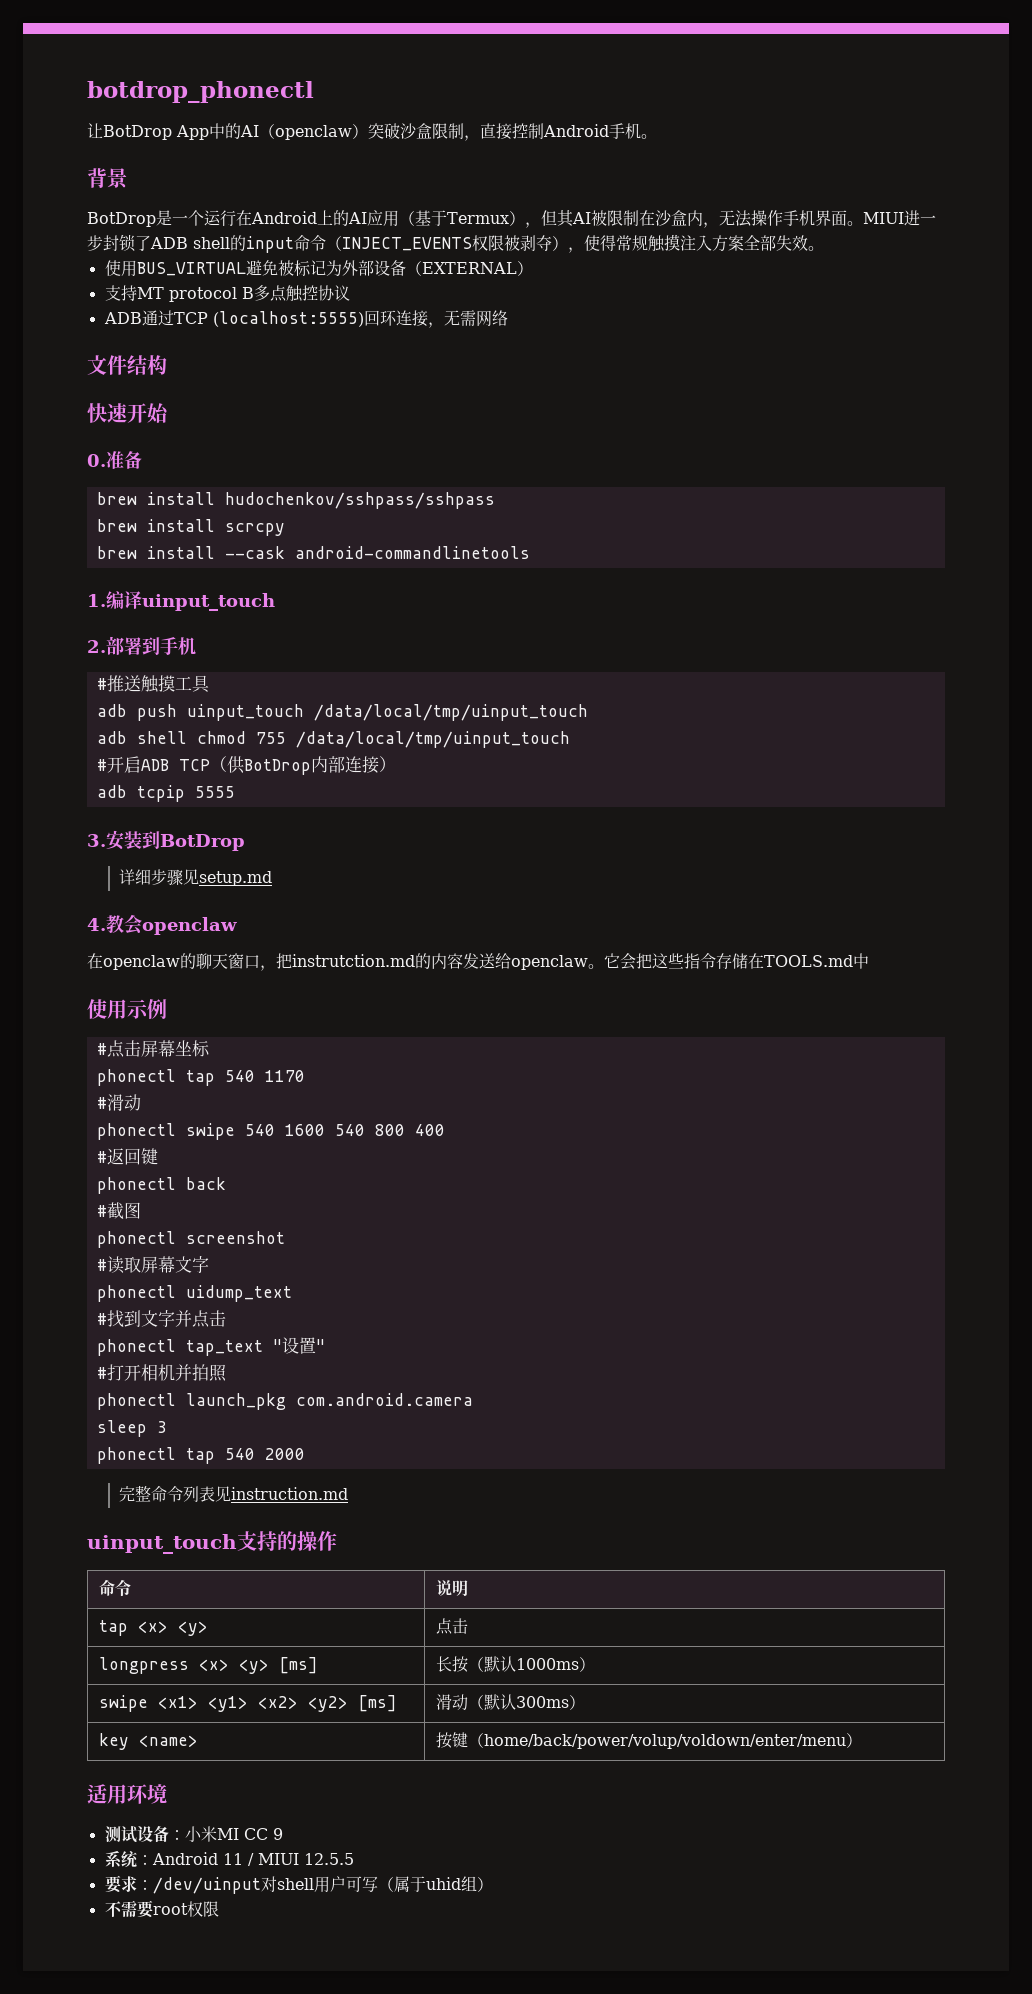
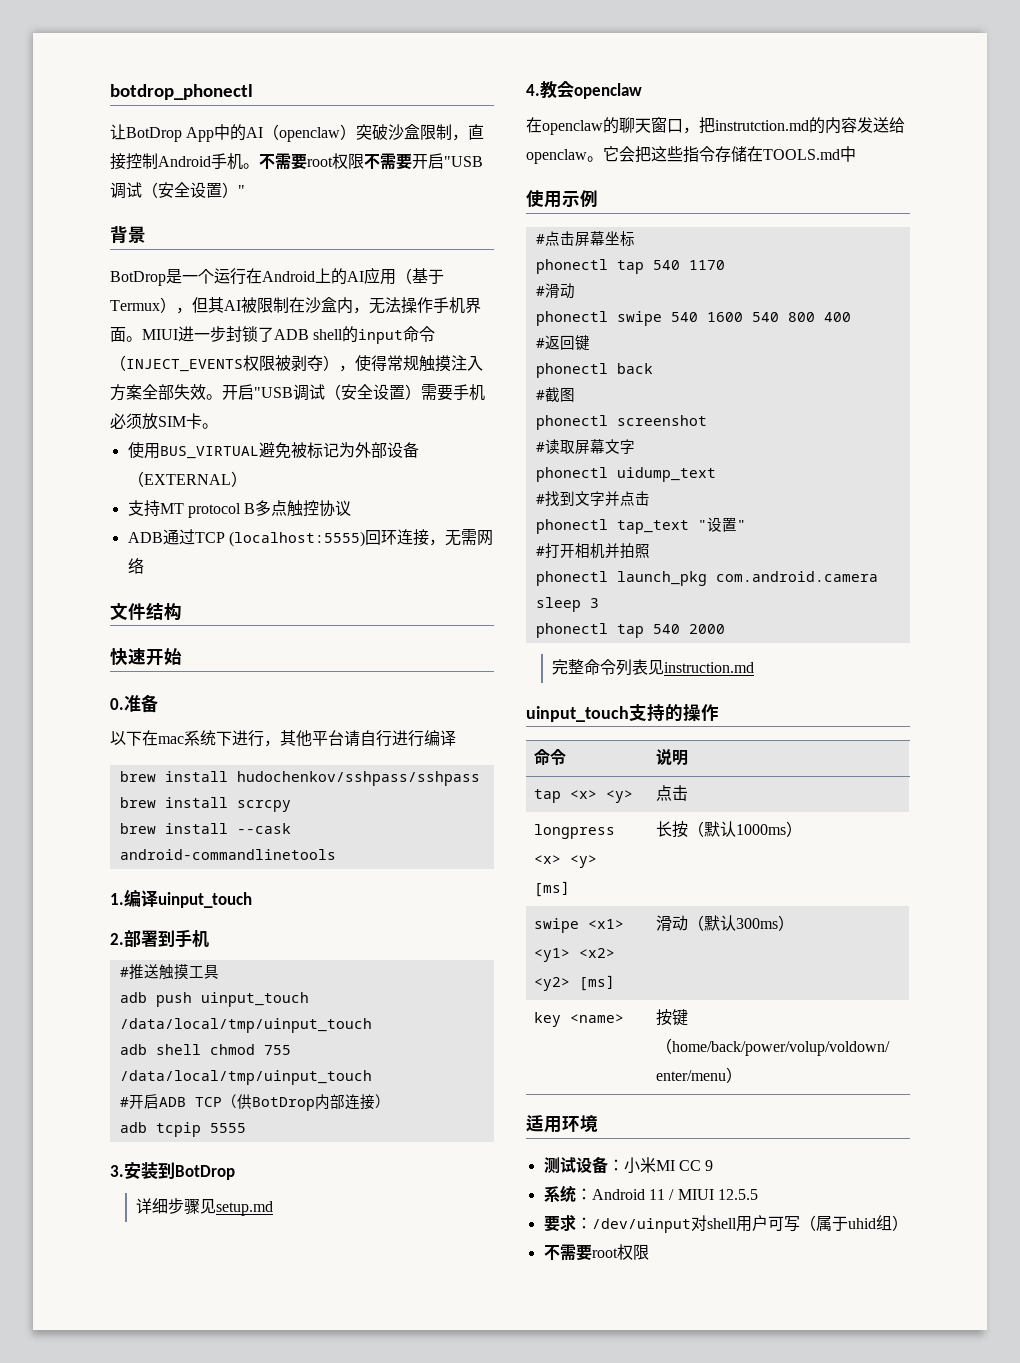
(657, 136) none -> [259,153,483,170] [110,182,245,199] 不需要root权限不需要开启"USB调试（安全设置）"
(824, 248) none -> [222,384,485,401] [110,413,218,430] 开启"USB调试（安全设置）需要手机必须放SIM卡。
(142, 460) none -> [110,730,456,747] // 以下在mac系统下进行，其他平台请自行进行编译

